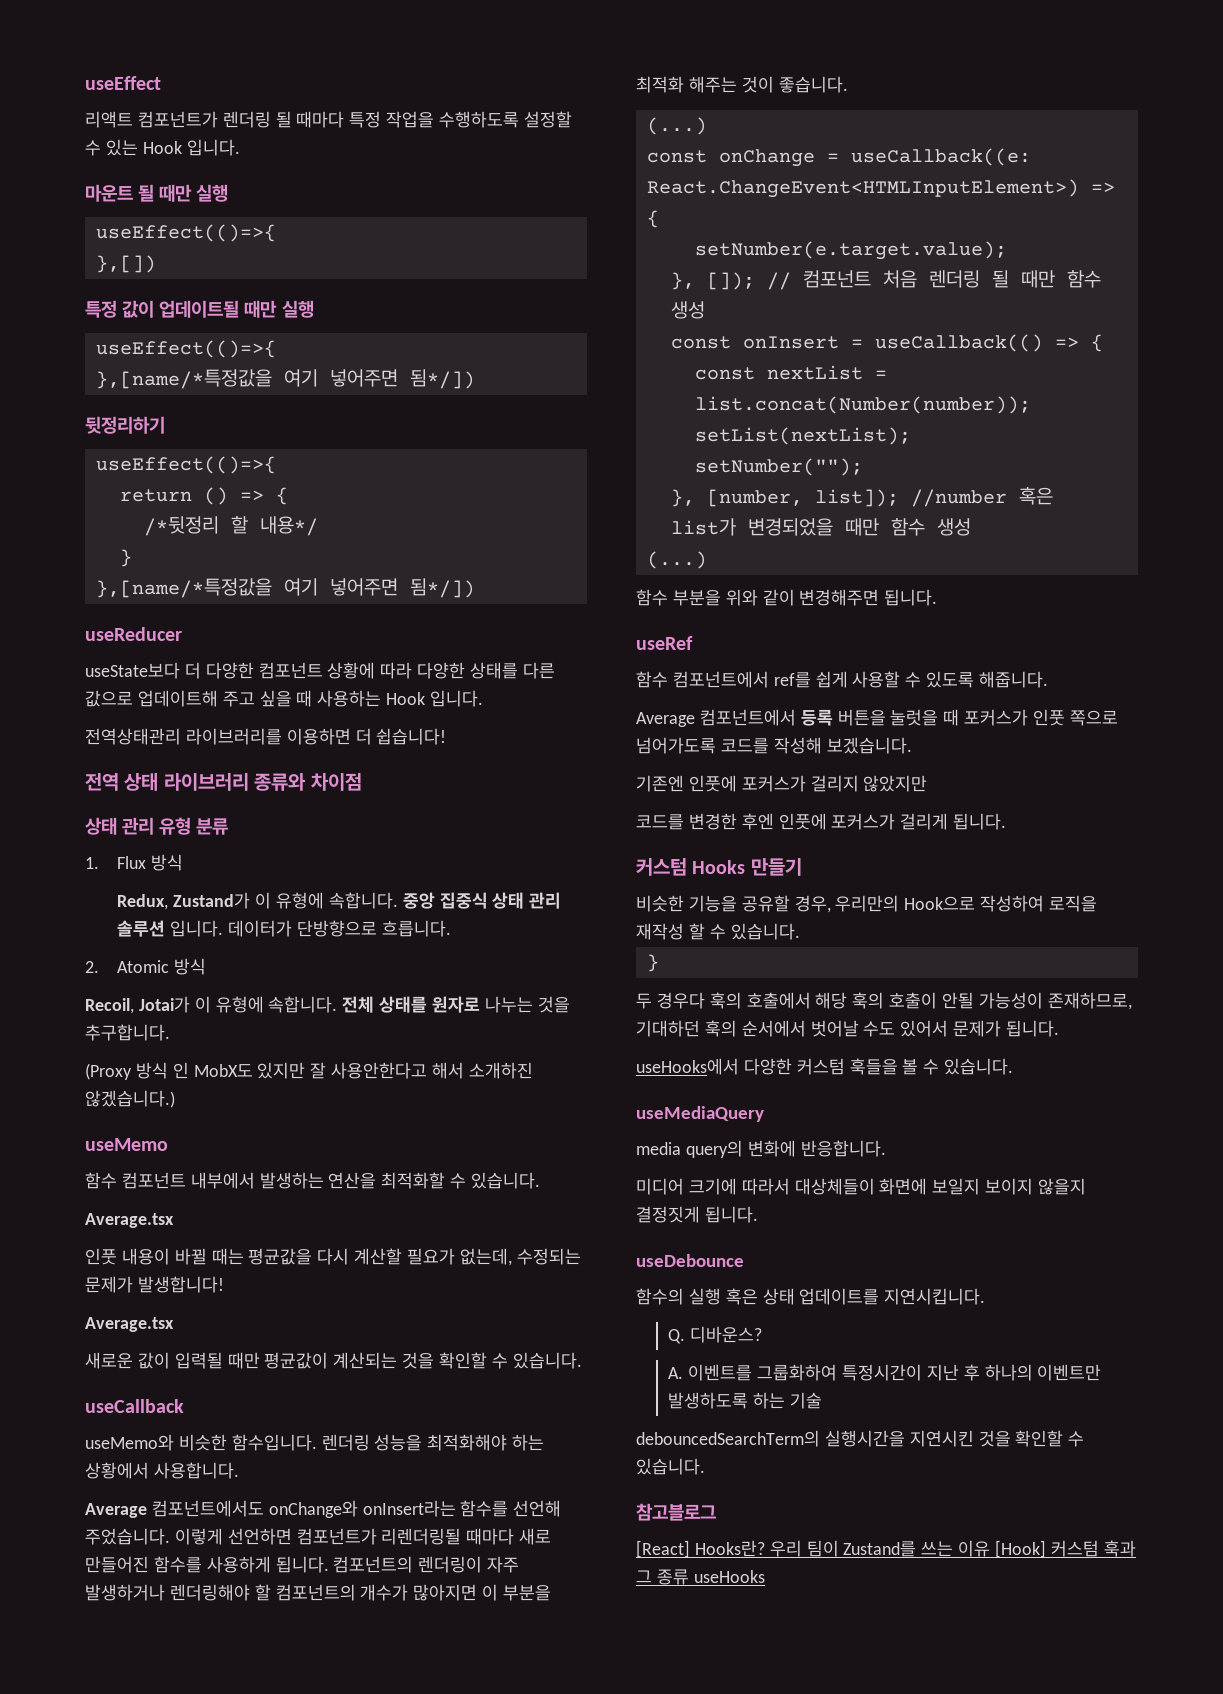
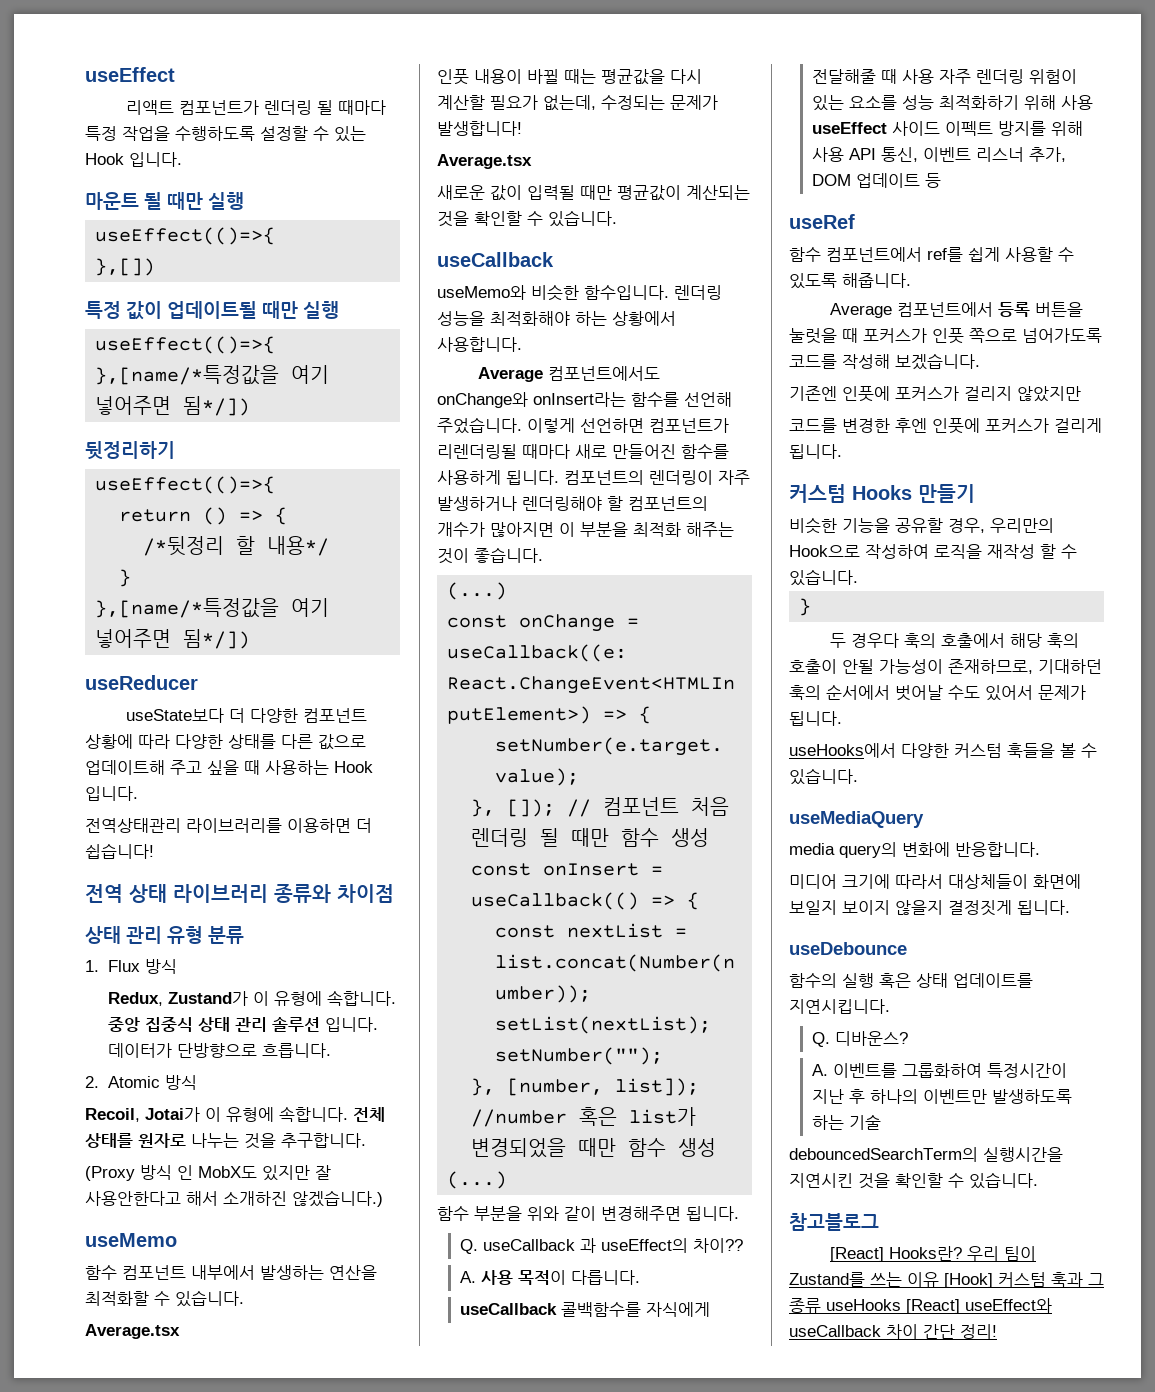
(938, 597) none -> [460,1238,744,1254] [460,1270,641,1285] [460,1302,711,1317] [812,69,1078,84] [812,95,1094,111] [812,121,1084,136] [812,147,1067,162] [812,173,942,188] // Q. useCallback 과 useEffect의 차이?? // A. 사용 목적이 다릅니다. // useCallback 콜백함수를 자식에게 전달해줄 때 사용 자주 렌더링 위험이 있는 요소를 성능 최적화하기 위해 사용 useEffect 사이드 이펙트 방지를 위해 사용 API 통신, 이벤트 리스너 추가, DOM 업데이트 등
(765, 1576) none -> [906,1298,1052,1314] [789,1324,997,1339] [React] useEffect와 useCallback 차이 간단 정리!

